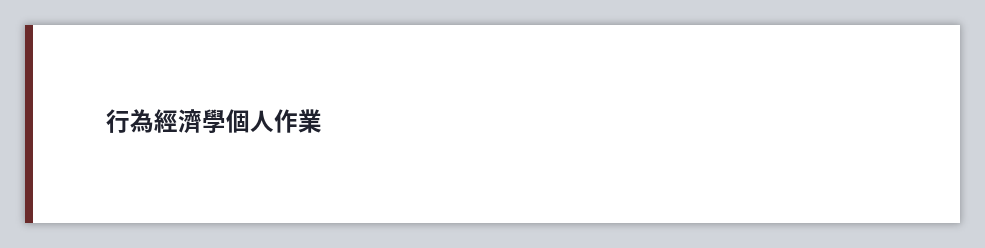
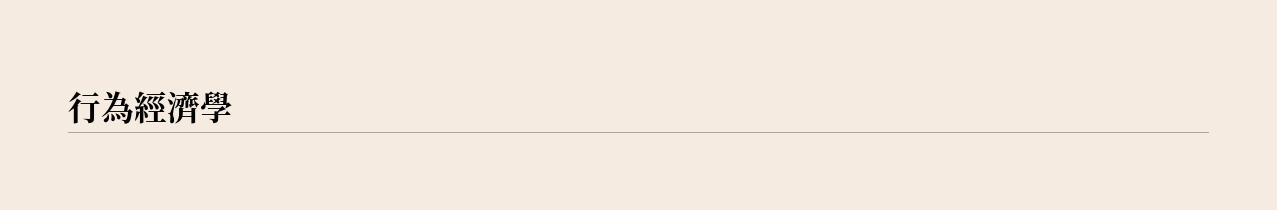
[226,109,322,133] 個人作業 -> (233, 107) none

